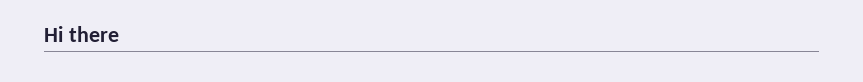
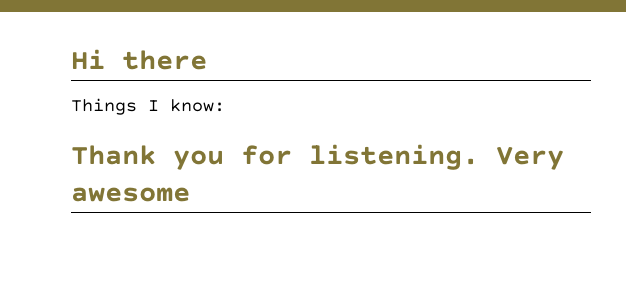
(119, 34) none -> [71,98,225,115] [71,144,564,170] [71,187,190,202] // Things I know: // Thank you for listening. Very awesome

